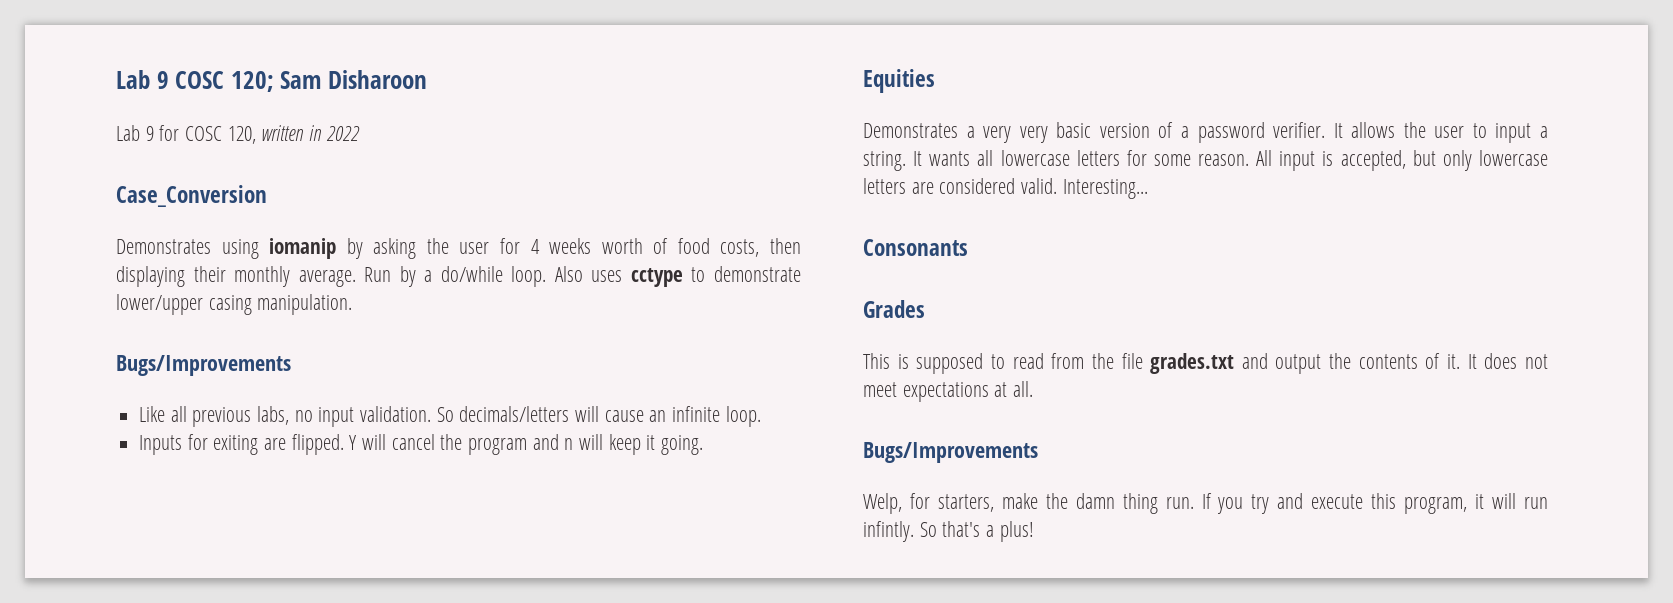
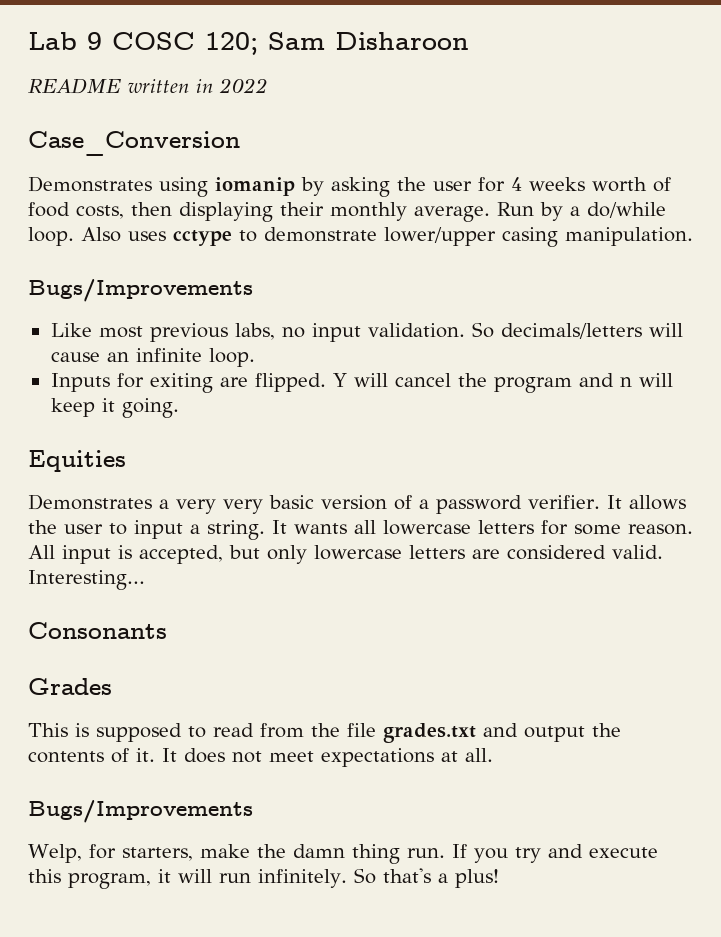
[116,125,256,144] Lab 9 for COSC 120, -> [28,78,121,94] README
[170,406,187,422] all -> [98,326,143,338] most
[863,521,914,542] infintly. -> [258,869,347,888] infinitely.

